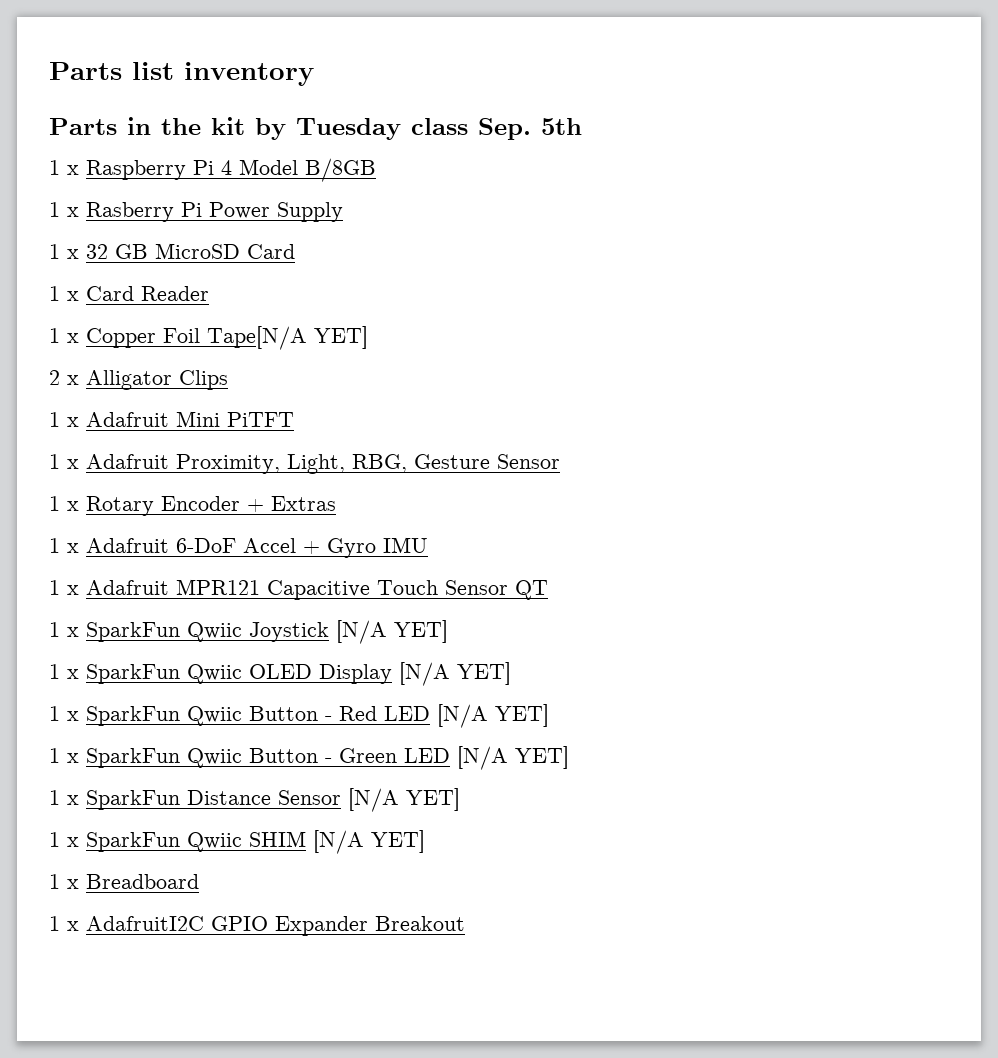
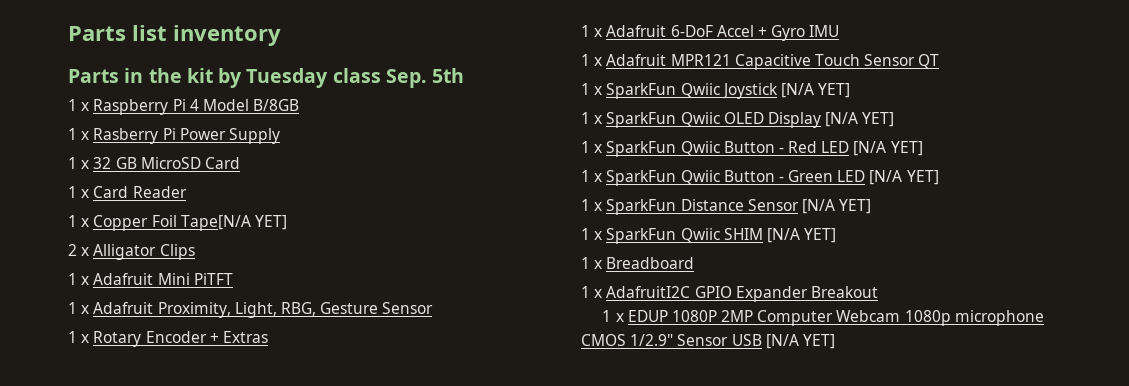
(465, 923) none -> [602,310,1044,326] [581,334,835,349] // 1 x EDUP 1080P 2MP Computer Webcam 1080p microphone CMOS 1/2.9" Sensor USB [N/A YET]

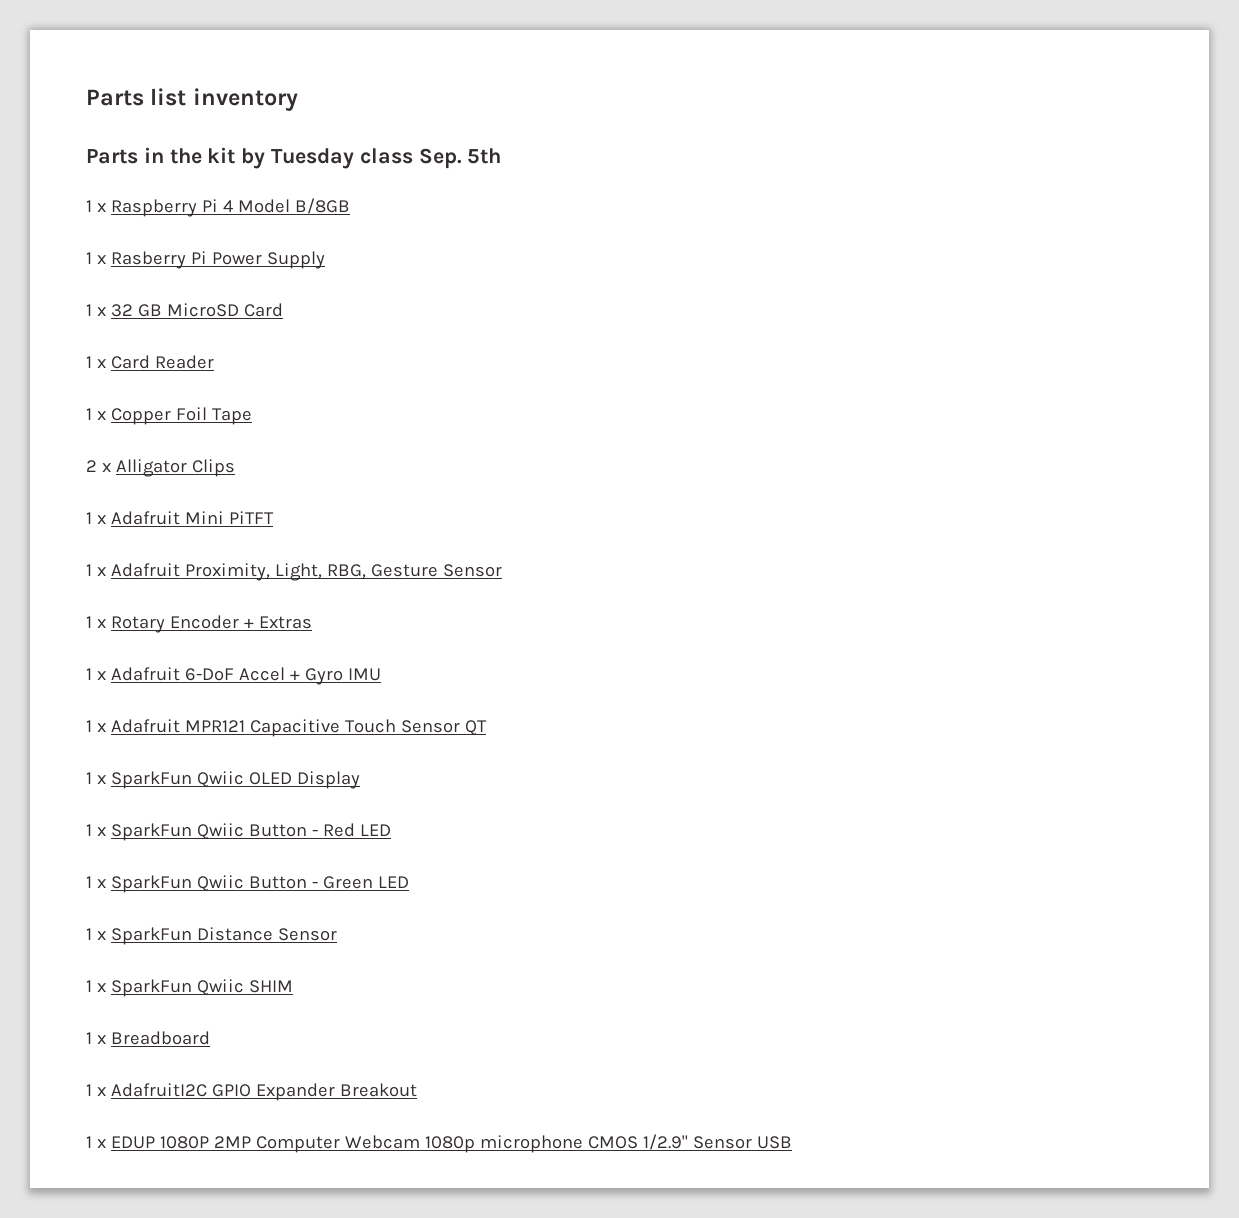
[180,215,287,231] Tape[N/A YET] -> [211,408,252,425] Tape
[581,83,851,99] // 1 x SparkFun Qwiic Joystick [N/A YET] -> (487, 728) none
[825,112,895,127] [N/A YET] -> (360, 780) none
[853,141,923,156] [N/A YET] -> (391, 830) none
[869,170,939,185] [N/A YET] -> (409, 882) none
[801,199,872,214] [N/A YET] -> (337, 934) none
[766,228,837,243] [N/A YET] -> (293, 986) none
[765,334,835,349] [N/A YET] -> (792, 1142) none

